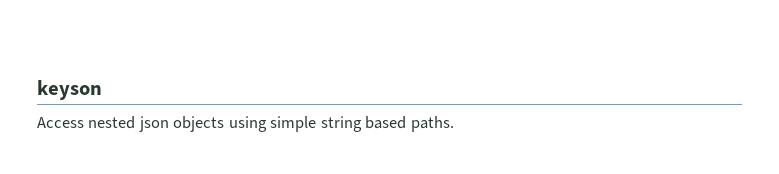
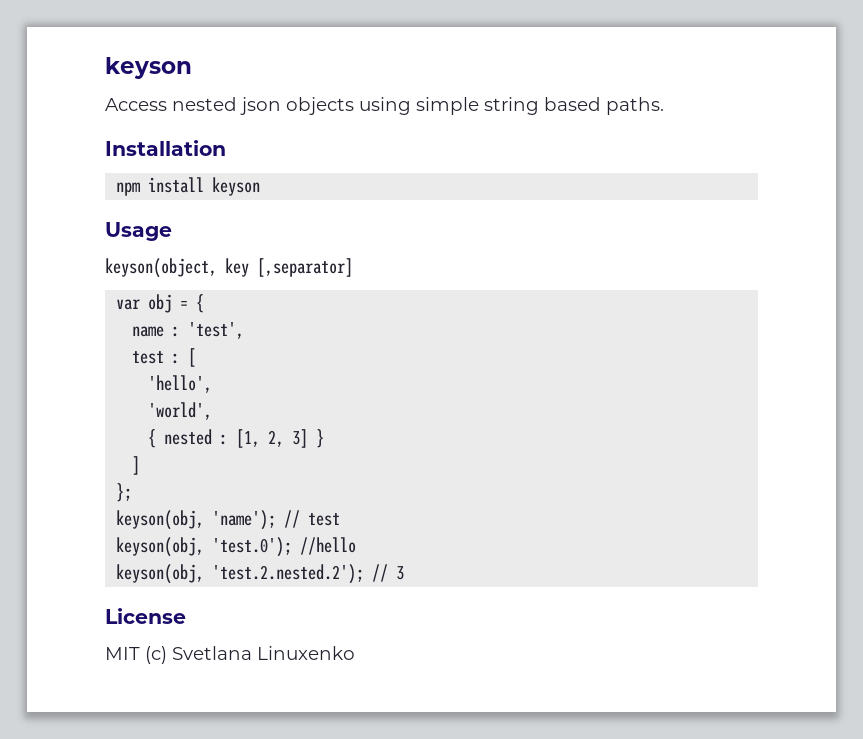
(454, 124) none -> [105,140,226,156] [116,177,261,196] [105,222,172,241] [105,258,353,278] [116,294,205,313] [132,322,245,339] [132,348,197,367] [148,375,213,393] [148,402,213,420] [148,429,325,448] [132,456,141,475] [116,483,133,502] [116,510,341,530] [116,537,357,557] [116,564,405,584] [105,608,186,624] [105,646,355,664] // Installation // npm install keyson // Usage // keyson(object, key [,separator] // var obj = { // name : 'test', // test : [ // 'hello', // 'world', // { nested : [1, 2, 3] } // ] // }; // keyson(obj, 'name'); // test // keyson(obj, 'test.0'); //hello // keyson(obj, 'test.2.nested.2'); // 3 // License // MIT (c) Svetlana Linuxenko

